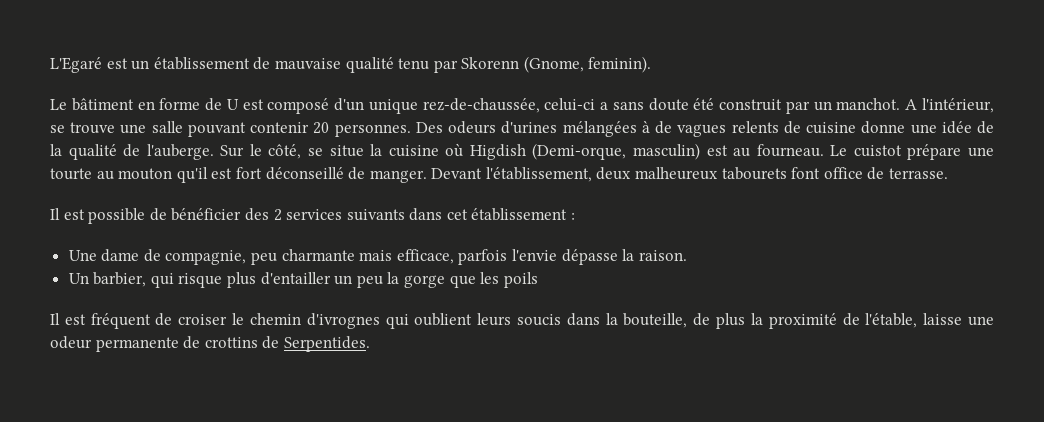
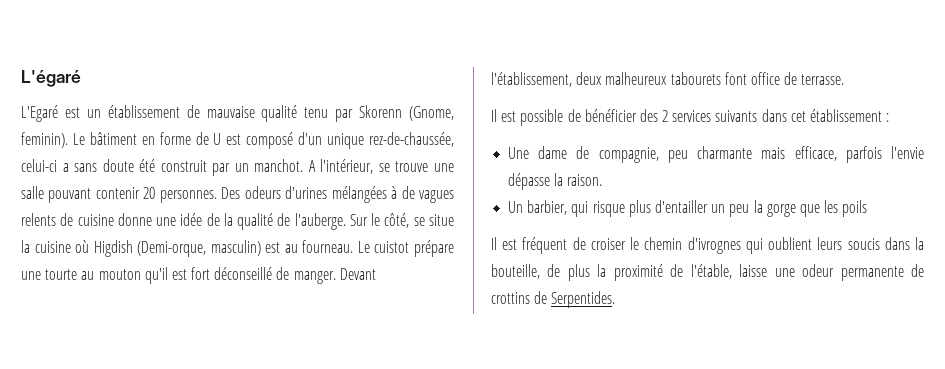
(50, 65) none -> [21,70,81,87] L'égaré //
(652, 64) // -> (68, 140) none

